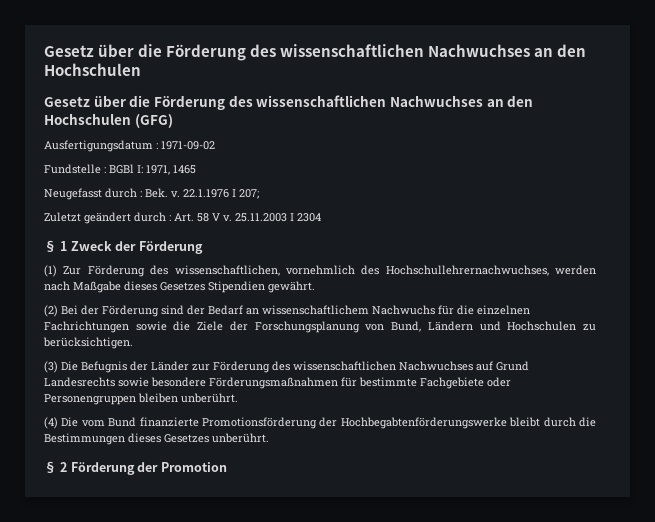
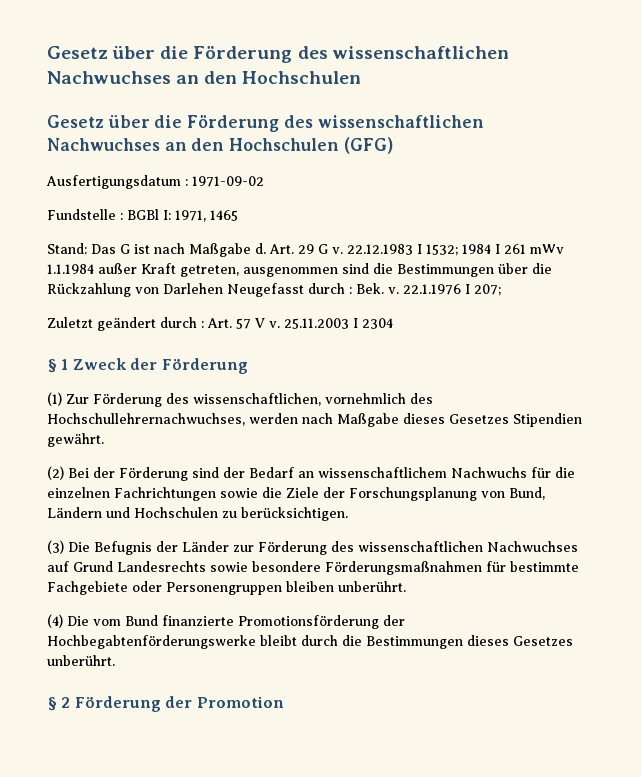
(196, 169) none -> [47,243,564,257] [47,263,552,277] [47,283,223,297] Stand: Das G ist nach Maßgabe d. Art. 29 G v. 22.12.1983 I 1532; 1984 I 261 mWv 1.1.1984 außer Kraft getreten, ausgenommen sind die Bestimmungen über die Rückzahlung von Darlehen
[197,213,209,222] 58 -> [236,318,251,329] 57

